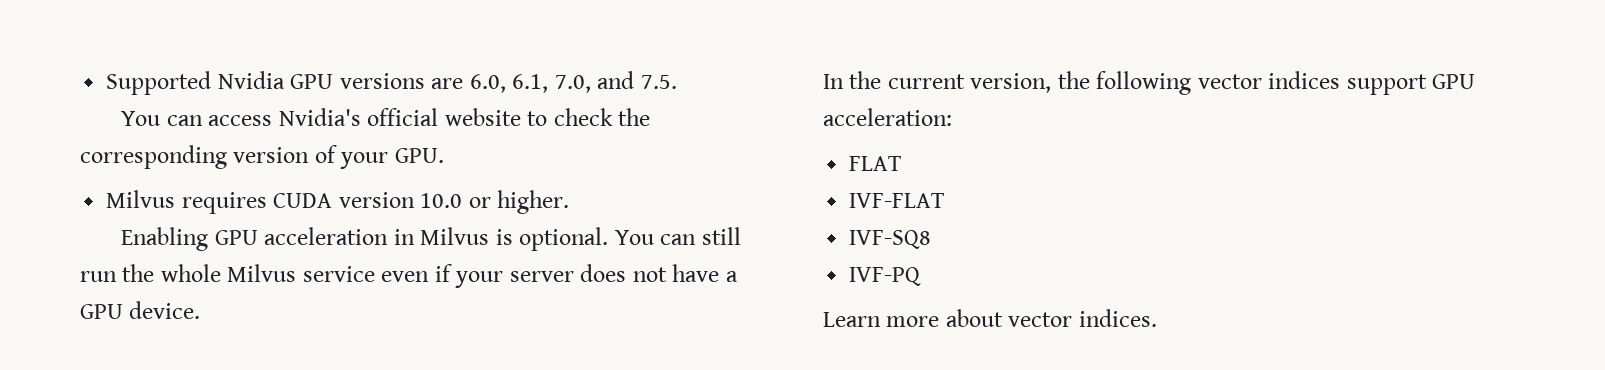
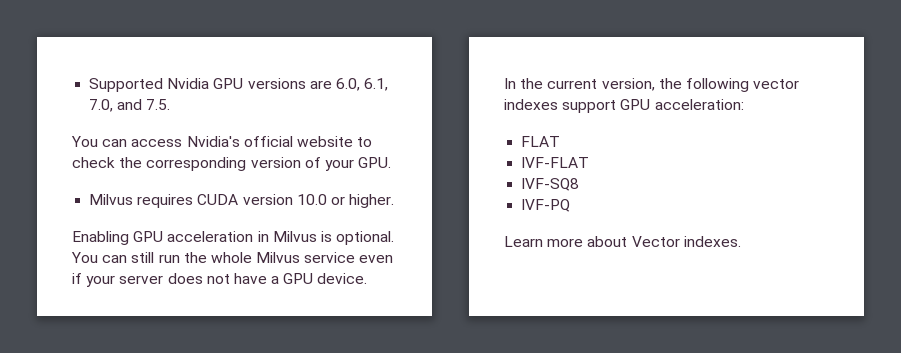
[1268,71,1341,89] indices -> [504,99,558,110] indexes
[1008,309,1157,327] vector indices. -> [631,236,741,247] Vector indexes.

